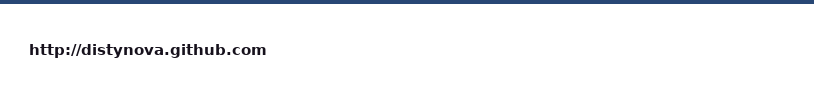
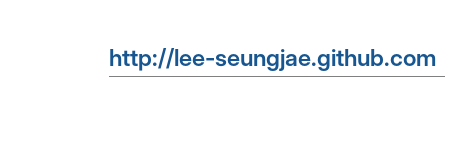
[29,44,267,58] http://distynova.github.com -> [109,48,436,71] http://lee-seungjae.github.com

